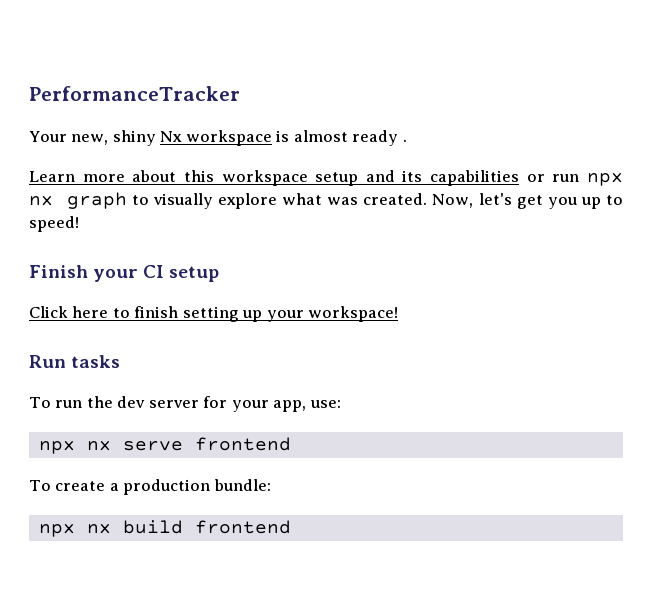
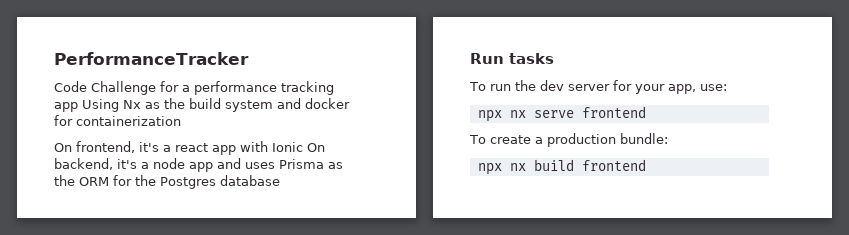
[29,130,407,146] [29,170,623,186] [29,192,624,209] [29,216,79,232] [29,265,220,282] [29,306,399,322] Your new, shiny Nx workspace is almost ready . // Learn more about this workspace setup and its capabilities or run npx nx graph to visually explore what was created. Now, let's get you up to speed! // Finish your CI setup // Click here to finish setting up your workspace! -> [54,81,334,95] [54,98,350,112] [54,115,181,126] [54,141,325,155] [54,158,343,172] [54,175,280,189] Code Challenge for a performance tracking app Using Nx as the build system and docker for containerization // On frontend, it's a react app with Ionic On backend, it's a node app and uses Prisma as the ORM for the Postgres database

